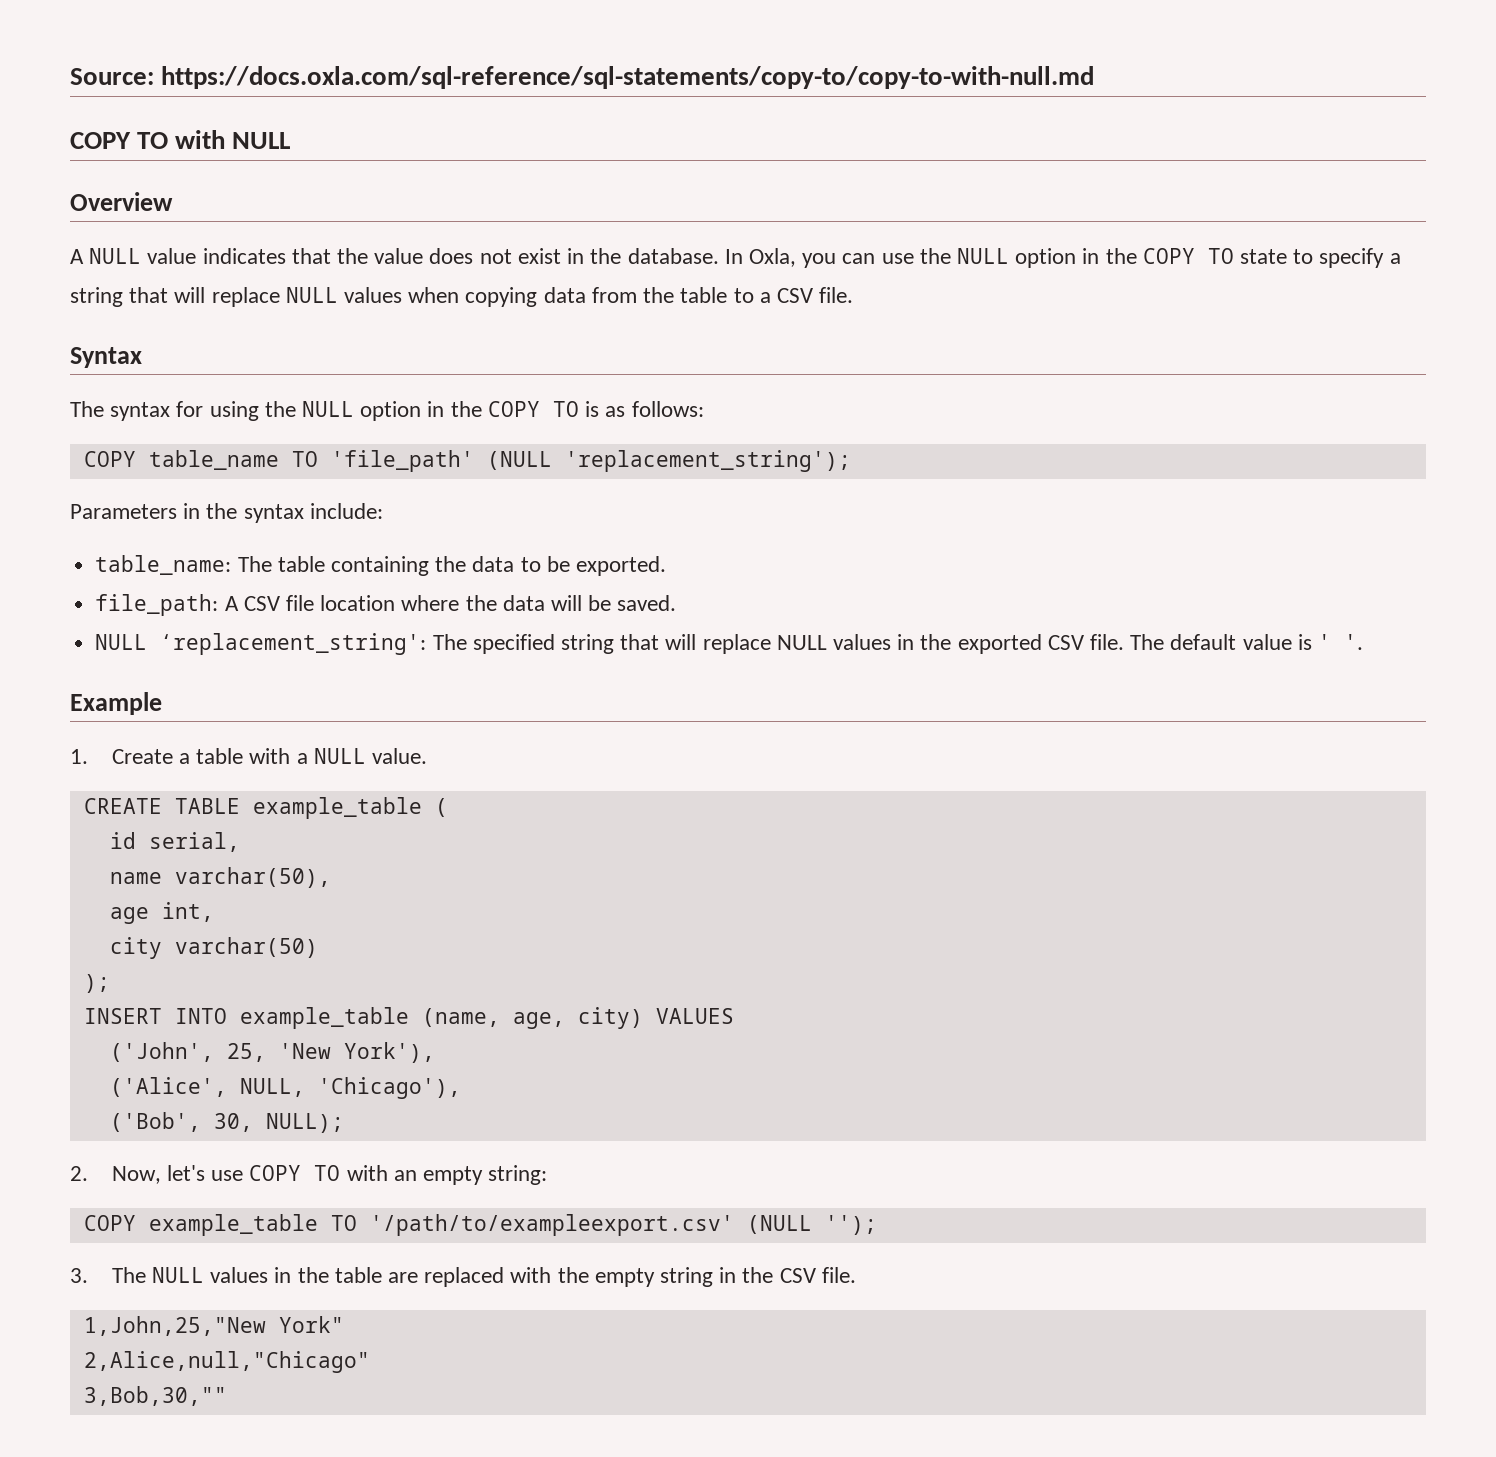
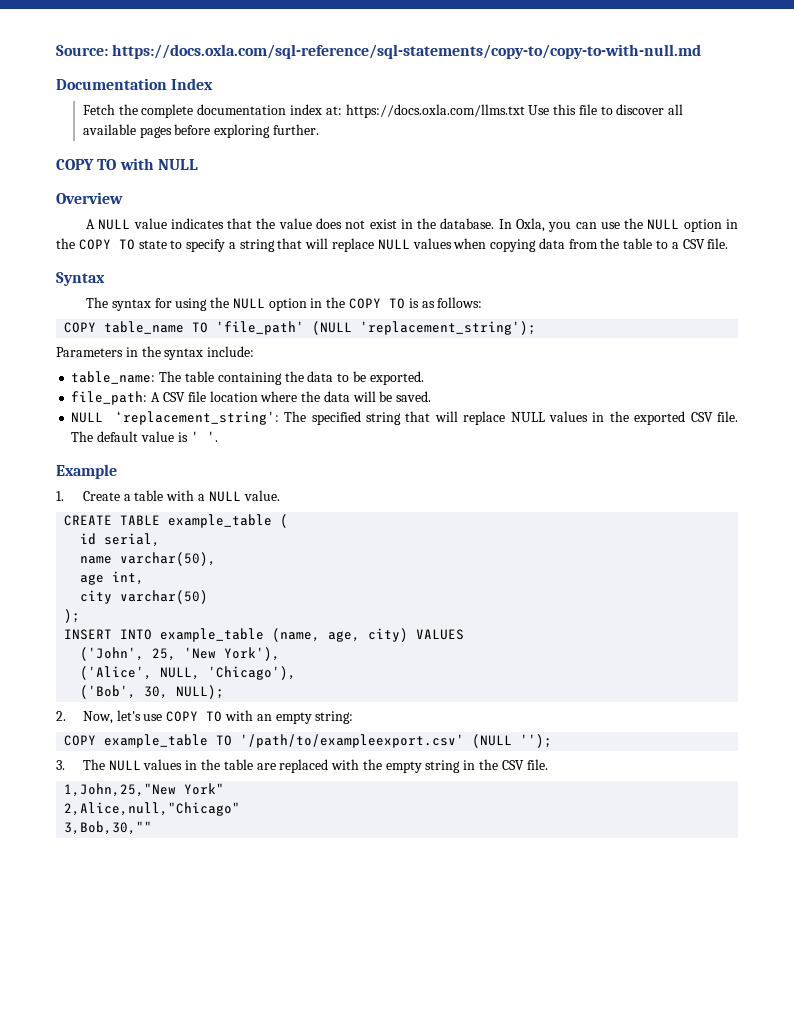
(1095, 77) none -> [56,78,214,90] [82,104,684,118] [82,124,319,138] // Documentation Index // Fetch the complete documentation index at: https://docs.oxla.com/llms.txt Use this file to discover all available pages before exploring further.

